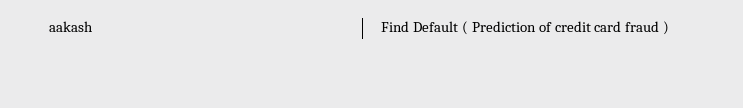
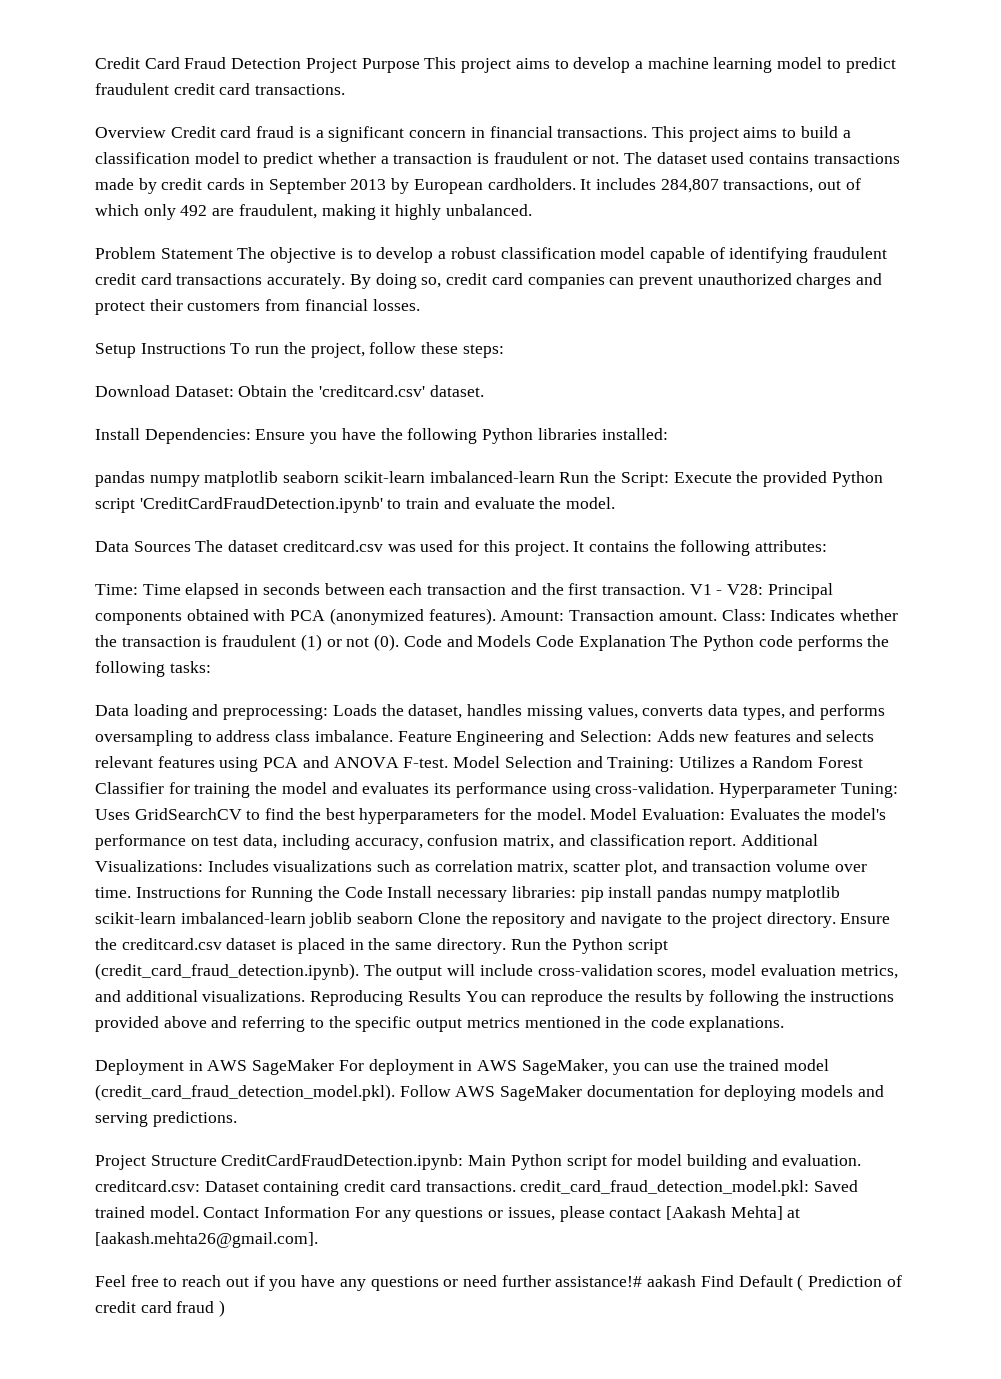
(49, 26) none -> [95,57,896,73] [95,83,346,95] [95,126,851,142] [95,152,900,168] [95,178,861,194] [95,204,532,220] [95,247,888,263] [95,273,883,289] [95,299,420,315] [95,342,504,358] [95,385,484,397] [95,428,668,444] [95,471,883,487] [95,497,616,513] [95,540,828,556] [95,583,833,599] [95,608,898,625] [95,634,890,651] [95,661,211,677] [95,704,886,720] [95,730,875,746] [95,756,864,772] [95,782,898,798] [95,808,887,824] [95,834,818,850] [95,860,867,876] [95,886,841,902] [95,912,891,928] [95,938,668,954] [95,963,898,980] [95,990,895,1006] [95,1016,785,1032] [95,1059,830,1075] [95,1084,884,1101] [95,1111,237,1127] [95,1154,862,1170] [95,1180,859,1196] [95,1206,801,1222] [95,1232,318,1248] [95,1275,643,1291] Credit Card Fraud Detection Project Purpose This project aims to develop a machine learning model to predict fraudulent credit card transactions. // Overview Credit card fraud is a significant concern in financial transactions. This project aims to build a classification model to predict whether a transaction is fraudulent or not. The dataset used contains transactions made by credit cards in September 2013 by European cardholders. It includes 284,807 transactions, out of which only 492 are fraudulent, making it highly unbalanced. // Problem Statement The objective is to develop a robust classification model capable of identifying fraudulent credit card transactions accurately. By doing so, credit card companies can prevent unauthorized charges and protect their customers from financial losses. // Setup Instructions To run the project, follow these steps: // Download Dataset: Obtain the 'creditcard.csv' dataset. // Install Dependencies: Ensure you have the following Python libraries installed: // pandas numpy matplotlib seaborn scikit-learn imbalanced-learn Run the Script: Execute the provided Python script 'CreditCardFraudDetection.ipynb' to train and evaluate the model. // Data Sources The dataset creditcard.csv was used for this project. It contains the following attributes: // Time: Time elapsed in seconds between each transaction and the first transaction. V1 - V28: Principal components obtained with PCA (anonymized features). Amount: Transaction amount. Class: Indicates whether the transaction is fraudulent (1) or not (0). Code and Models Code Explanation The Python code performs the following tasks: // Data loading and preprocessing: Loads the dataset, handles missing values, converts data types, and performs oversampling to address class imbalance. Feature Engineering and Selection: Adds new features and selects relevant features using PCA and ANOVA F-test. Model Selection and Training: Utilizes a Random Forest Classifier for training the model and evaluates its performance using cross-validation. Hyperparameter Tuning: Uses GridSearchCV to find the best hyperparameters for the model. Model Evaluation: Evaluates the model's performance on test data, including accuracy, confusion matrix, and classification report. Additional Visualizations: Includes visualizations such as correlation matrix, scatter plot, and transaction volume over time. Instructions for Running the Code Install necessary libraries: pip install pandas numpy matplotlib scikit-learn imbalanced-learn joblib seaborn Clone the repository and navigate to the project directory. Ensure the creditcard.csv dataset is placed in the same directory. Run the Python script (credit_card_fraud_detection.ipynb). The output will include cross-validation scores, model evaluation metrics, and additional visualizations. Reproducing Results You can reproduce the results by following the instructions provided above and referring to the specific output metrics mentioned in the code explanations. // Deployment in AWS SageMaker For deployment in AWS SageMaker, you can use the trained model (credit_card_fraud_detection_model.pkl). Follow AWS SageMaker documentation for deploying models and serving predictions. // Project Structure CreditCardFraudDetection.ipynb: Main Python script for model building and evaluation. creditcard.csv: Dataset containing credit card transactions. credit_card_fraud_detection_model.pkl: Saved trained model. Contact Information For any questions or issues, please contact [Aakash Mehta] at [aakash.mehta26@gmail.com]. // Feel free to reach out if you have any questions or need further assistance!#
(93, 26) // -> (697, 1281) none

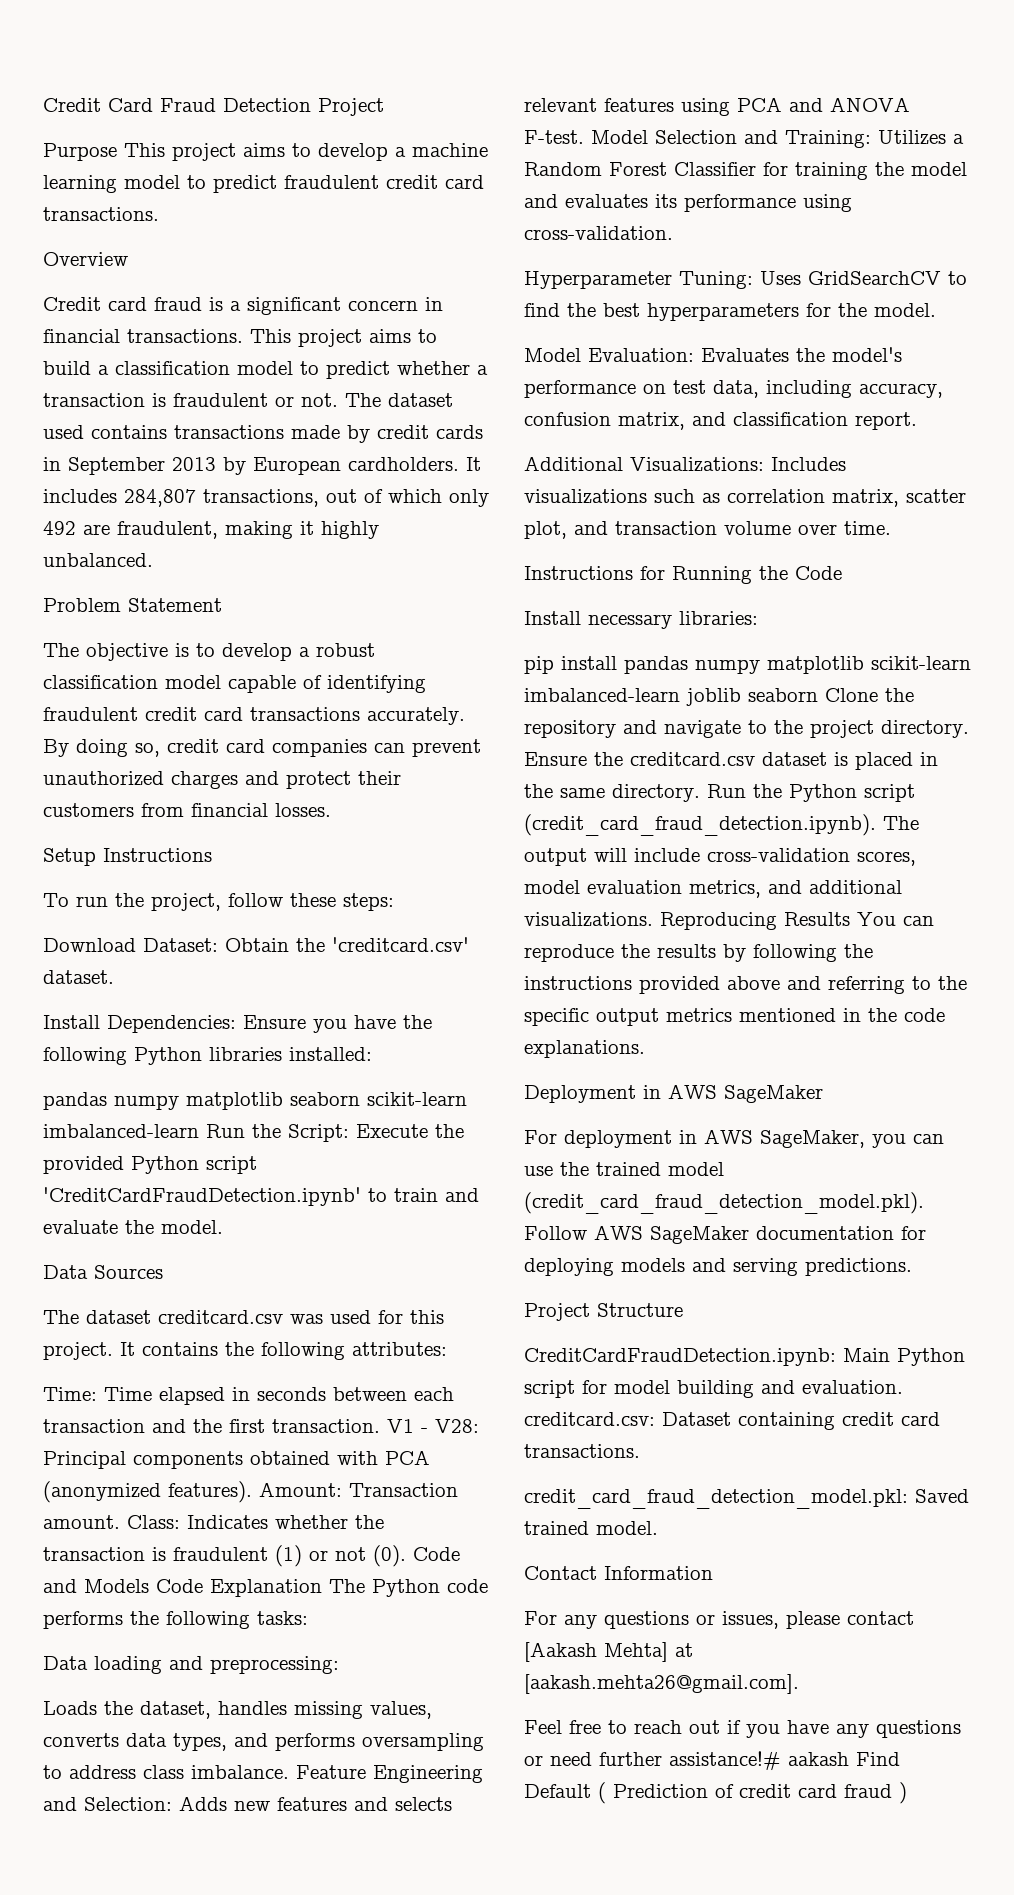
(357, 65) none -> (384, 107) //
(166, 132) none -> (128, 259) //
(233, 253) none -> (222, 605) //
(226, 348) none -> (212, 855) //
(191, 546) none -> (163, 1272) //
(329, 712) none -> (339, 1665) //
(715, 788) none -> (673, 233) //
(586, 814) none -> (936, 310) //
(737, 843) none -> (917, 421) //
(131, 892) none -> (891, 528) //
(383, 892) none -> (842, 573) //
(576, 892) none -> (758, 618) //
(335, 1067) none -> (823, 1094) //
(217, 1160) none -> (683, 1310) //
(516, 1186) none -> (640, 1451) //
(199, 1212) none -> (658, 1528) //
(351, 1212) none -> (713, 1573) //

